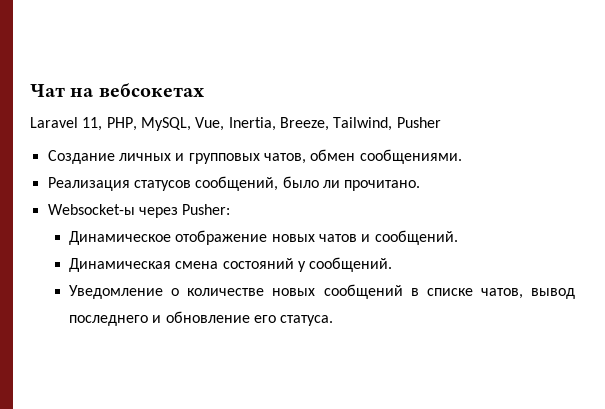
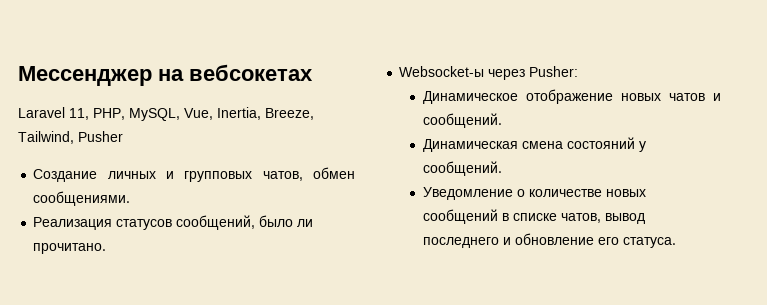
[30,84,65,97] Чат -> [18,66,152,86] Мессенджер

